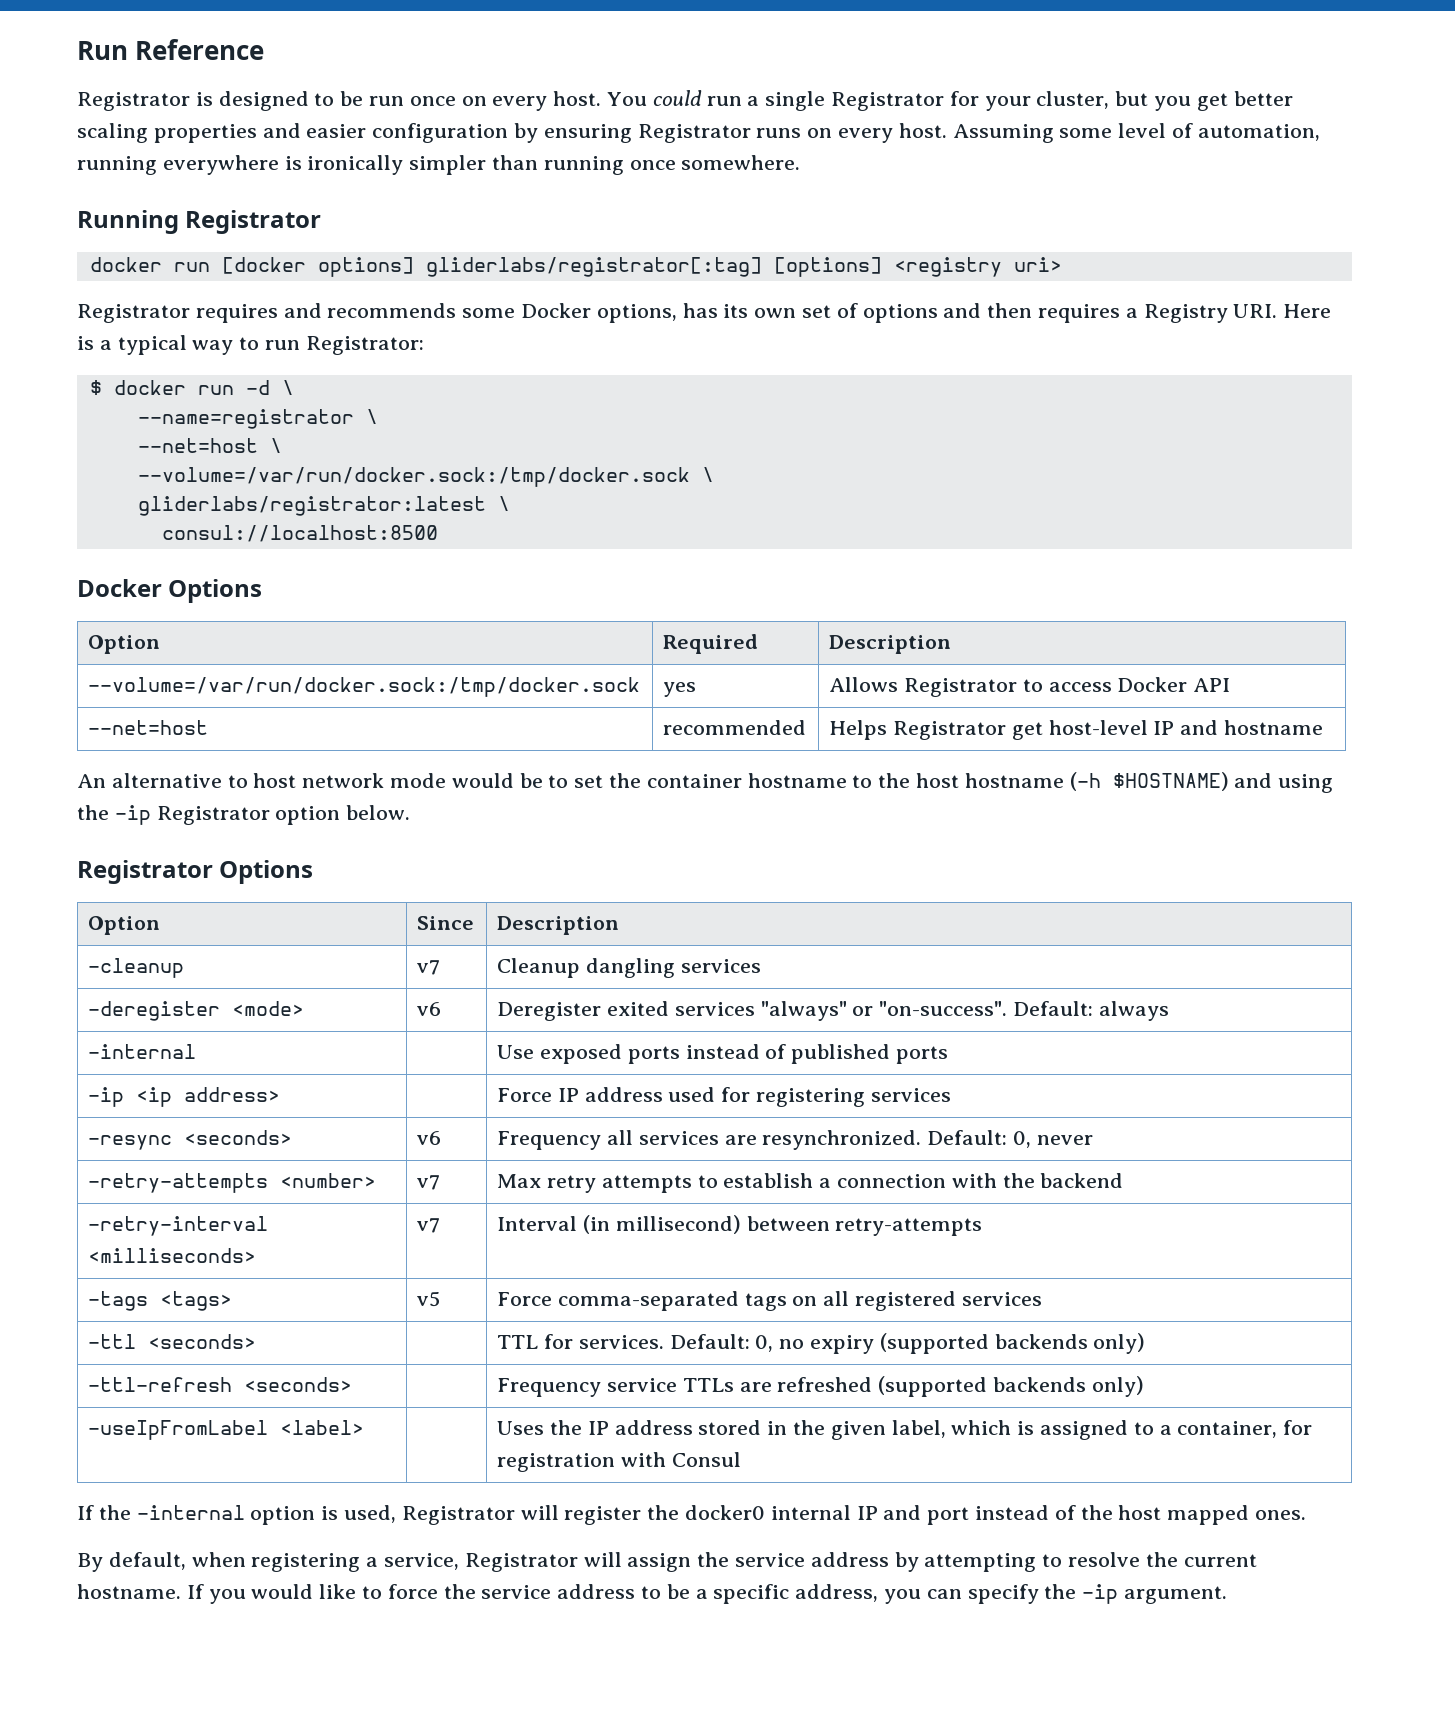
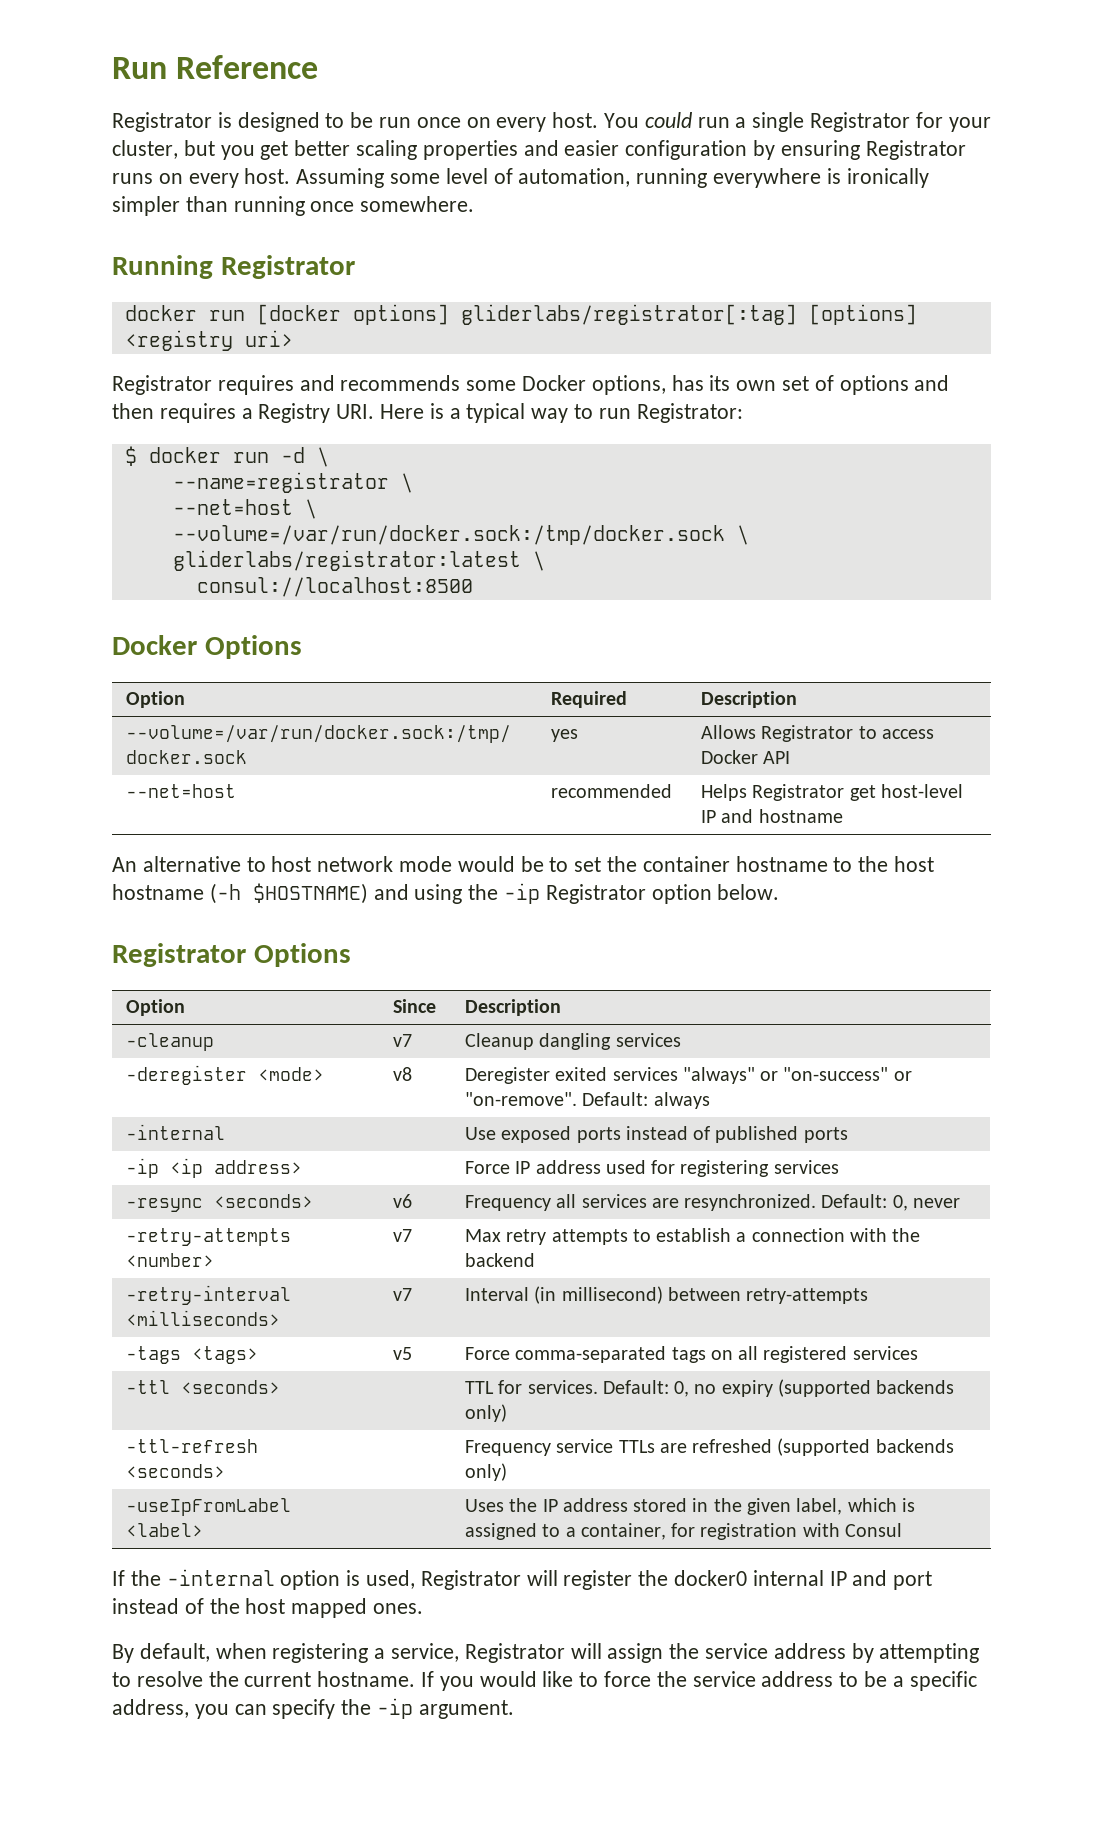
[417,1002,442,1016] v6 -> [393,1067,413,1081] v8
[879,1001,1008,1016] "on-success". -> [783,1067,912,1081] [465,1092,578,1106] "on-success" or "on-remove".

